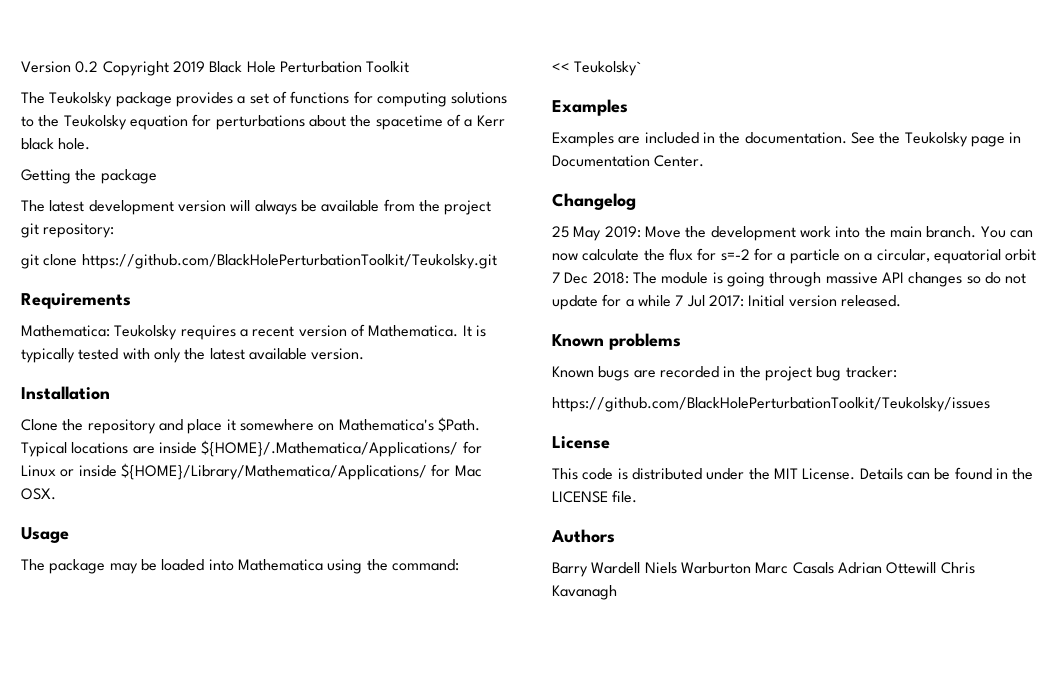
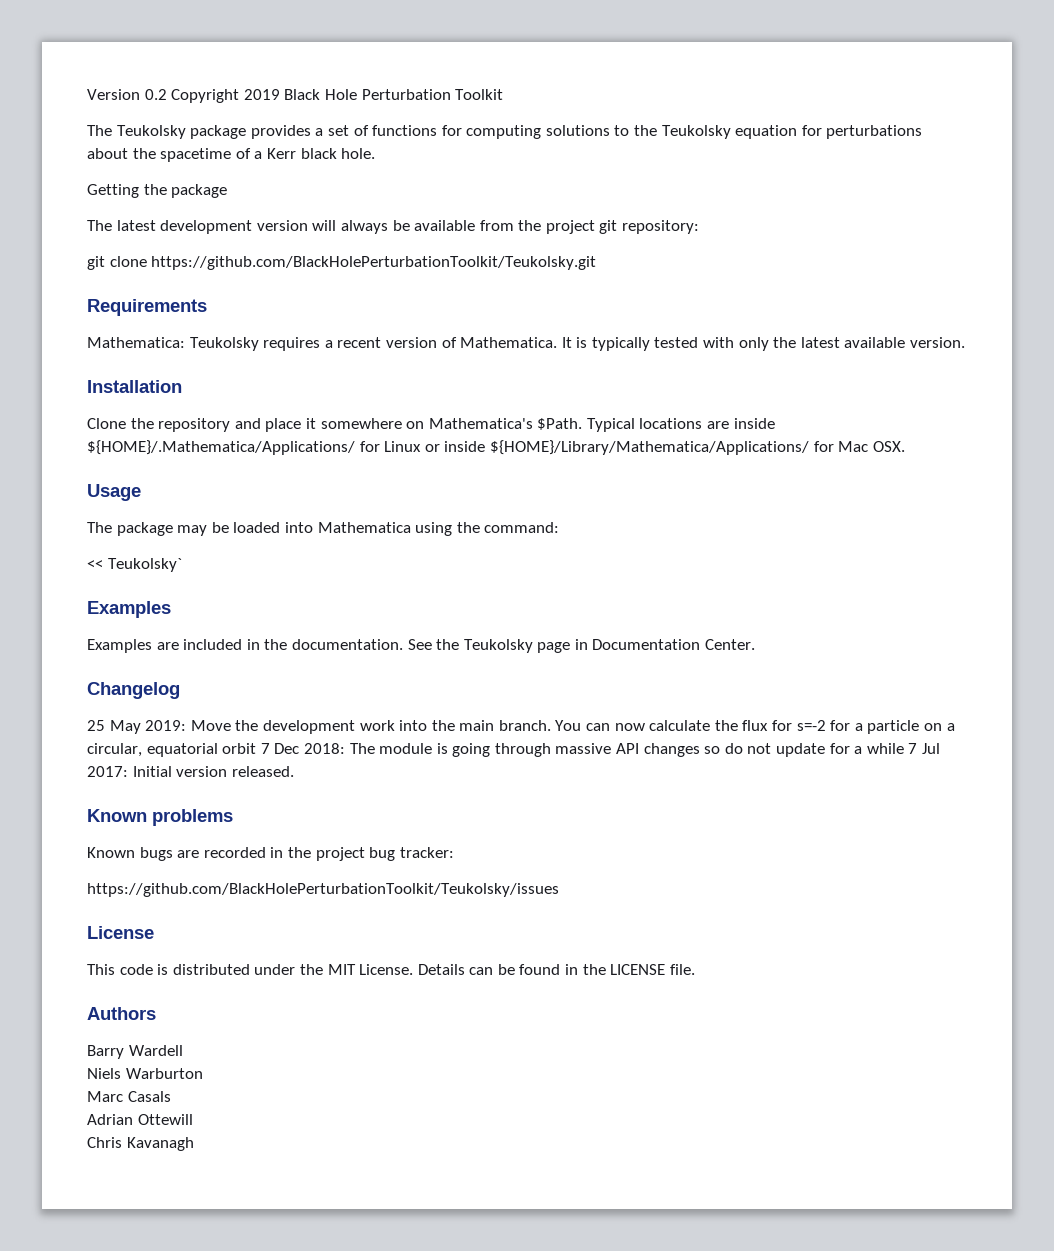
(641, 568) none -> (183, 1050) //
(751, 568) none -> (203, 1073) //
(834, 568) none -> (171, 1096) //
(937, 568) none -> (193, 1119) //

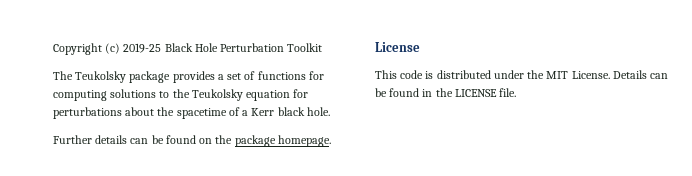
[87,89,280,103] Version 0.2 Copyright 2019 -> [53,43,162,55] Copyright (c) 2019-25
[87,184,228,198] [87,220,700,234] [87,256,597,270] [87,299,207,316] [87,337,966,351] [87,380,182,393] [87,418,775,432] [87,440,905,455] [87,484,141,501] [87,522,560,536] [87,558,182,572] [87,601,171,618] [87,639,756,653] [87,682,180,699] [87,720,955,734] [87,743,940,757] [87,766,294,777] [87,809,233,826] [87,847,454,861] [87,883,559,897] Getting the package // The latest development version will always be available from the project git repository: // git clone https://github.com/BlackHolePerturbationToolkit/Teukolsky.git // Requirements // Mathematica: Teukolsky requires a recent version of Mathematica. It is typically tested with only the latest available version. // Installation // Clone the repository and place it somewhere on Mathematica's $Path. Typical locations are inside ${HOME}/.Mathematica/Applications/ for Linux or inside ${HOME}/Library/Mathematica/Applications/ for Mac OSX. // Usage // The package may be loaded into Mathematica using the command: // << Teukolsky` // Examples // Examples are included in the documentation. See the Teukolsky page in Documentation Center. // Changelog // 25 May 2019: Move the development work into the main branch. You can now calculate the flux for s=-2 for a particle on a circular, equatorial orbit 7 Dec 2018: The module is going through massive API changes so do not update for a while 7 Jul 2017: Initial version released. // Known problems // Known bugs are recorded in the project bug tracker: // https://github.com/BlackHolePerturbationToolkit/Teukolsky/issues -> [53,135,331,147] Further details can be found on the package homepage.
[87,1007,156,1020] [87,1045,183,1059] [87,1068,203,1079] [87,1091,171,1102] [87,1114,193,1125] [87,1137,194,1151] // Authors // Barry Wardell // Niels Warburton // Marc Casals // Adrian Ottewill // Chris Kavanagh -> (517, 92) none

